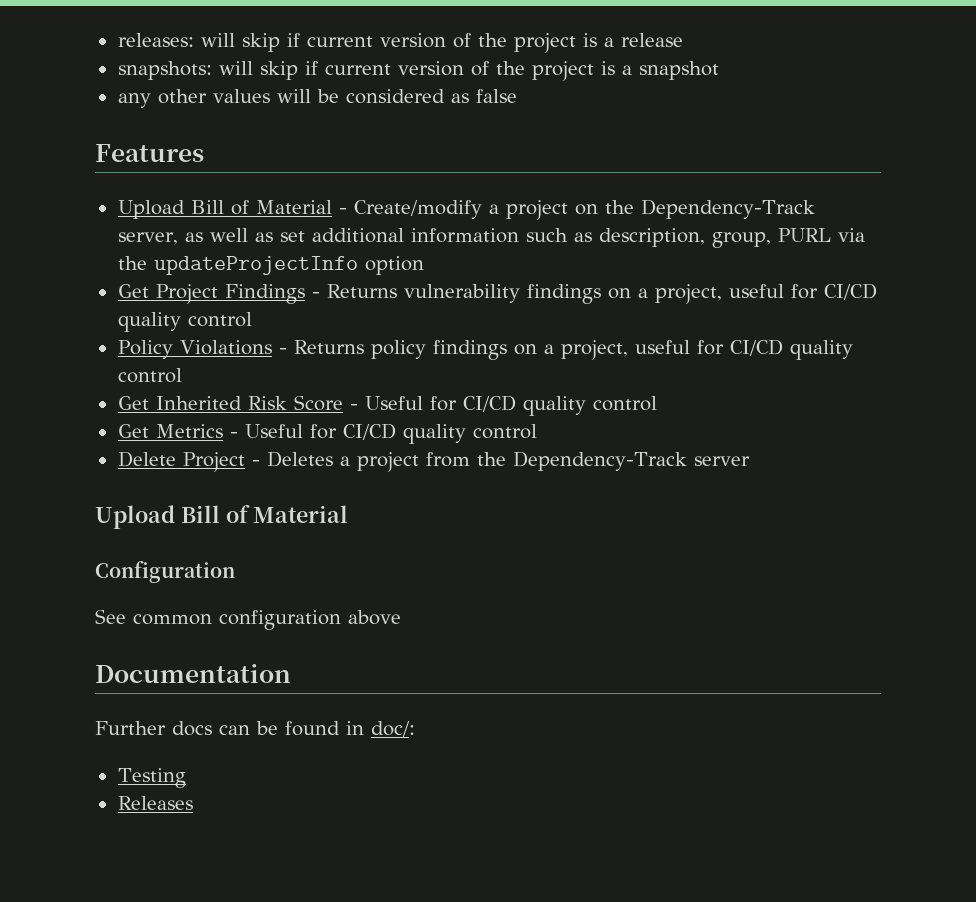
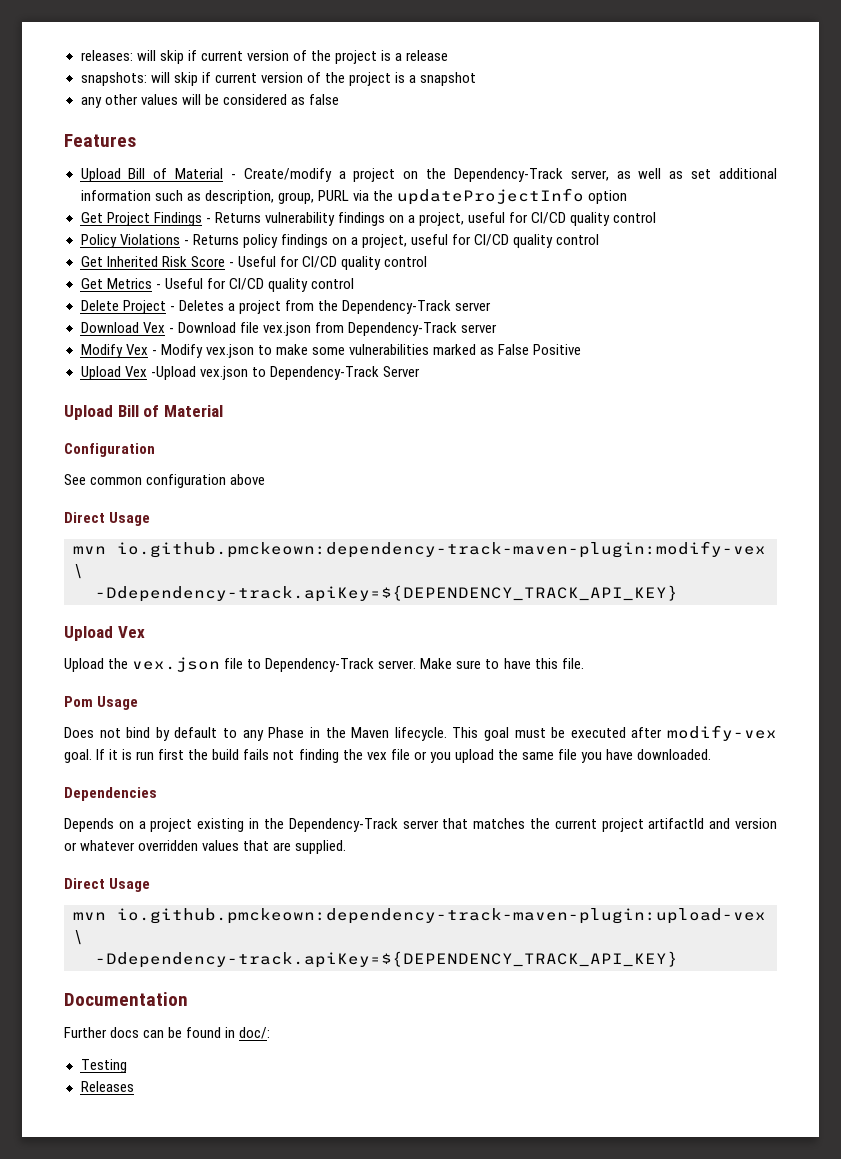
(750, 461) none -> [80,322,497,336] [80,344,582,358] [80,366,420,380] // Download Vex - Download file vex.json from Dependency-Track server // Modify Vex - Modify vex.json to make some vulnerabilities marked as False Positive // Upload Vex -Upload vex.json to Dependency-Track Server
(401, 617) none -> [64,512,151,526] [73,541,766,558] [73,564,84,579] [95,585,678,602] [64,626,145,641] [64,657,584,672] [64,696,139,710] [64,725,777,741] [64,749,712,763] [64,787,157,801] [64,818,777,832] [64,840,347,854] [64,878,151,892] [73,908,766,924] [73,930,84,945] [95,951,678,968] // Direct Usage // mvn io.github.pmckeown:dependency-track-maven-plugin:modify-vex \ // -Ddependency-track.apiKey=${DEPENDENCY_TRACK_API_KEY} // Upload Vex // Upload the vex.json file to Dependency-Track server. Make sure to have this file. // Pom Usage // Does not bind by default to any Phase in the Maven lifecycle. This goal must be executed after modify-vex goal. If it is run first the build fails not finding the vex file or you upload the same file you have downloaded. // Dependencies // Depends on a project existing in the Dependency-Track server that matches the current project artifactId and version or whatever overridden values that are supplied. // Direct Usage // mvn io.github.pmckeown:dependency-track-maven-plugin:upload-vex \ // -Ddependency-track.apiKey=${DEPENDENCY_TRACK_API_KEY}

